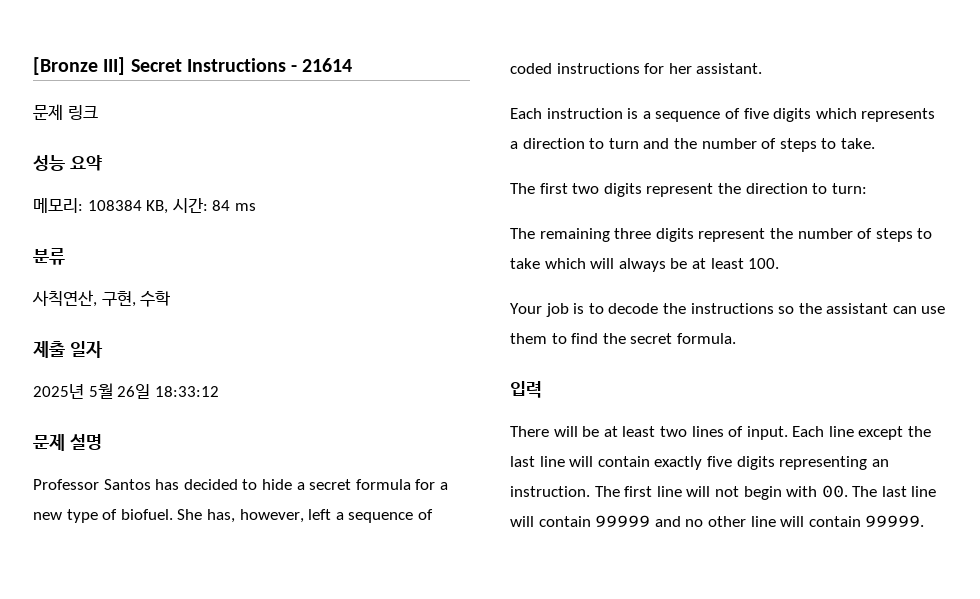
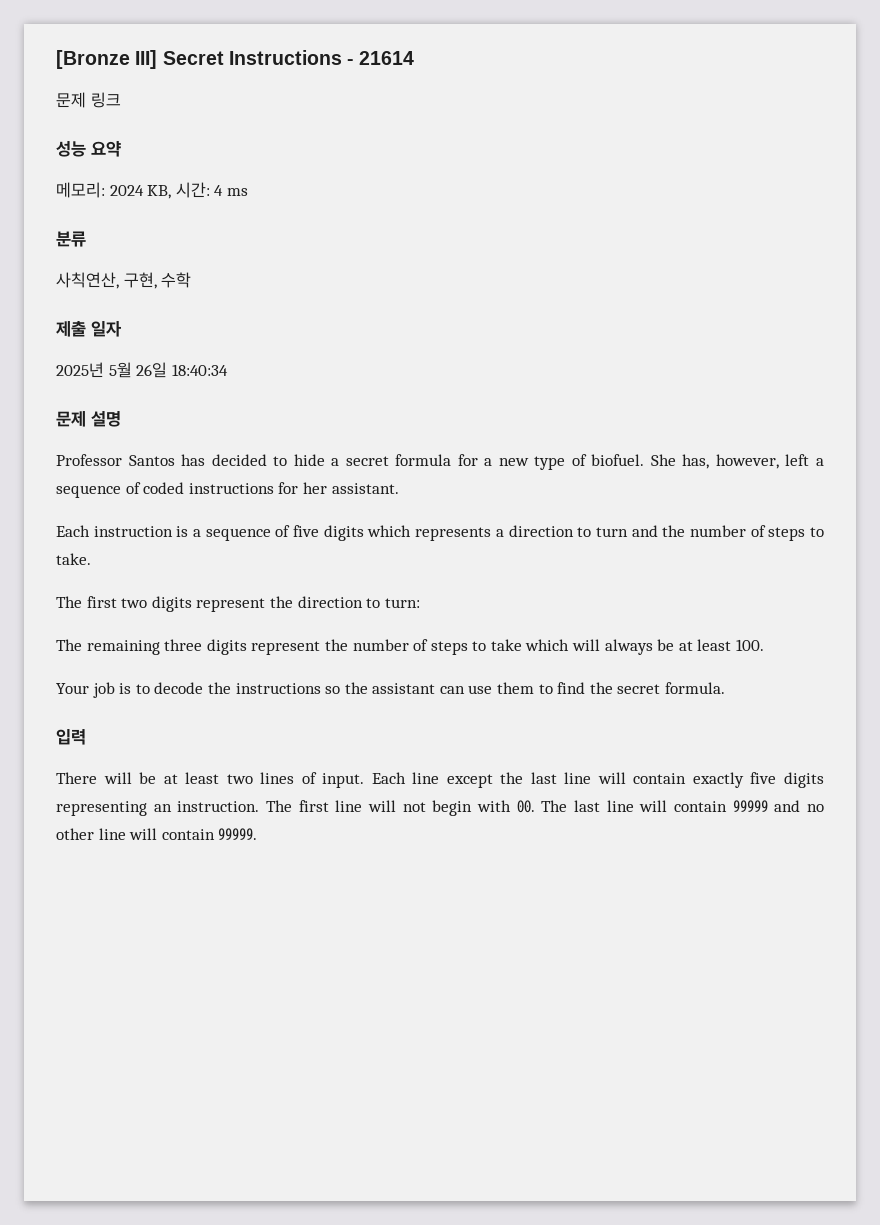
[87,200,142,211] 108384 -> [109,185,144,196] 2024
[212,200,231,211] 84 -> [214,185,224,196] 4
[154,386,219,397] 18:33:12 -> [171,364,228,376] 18:40:34

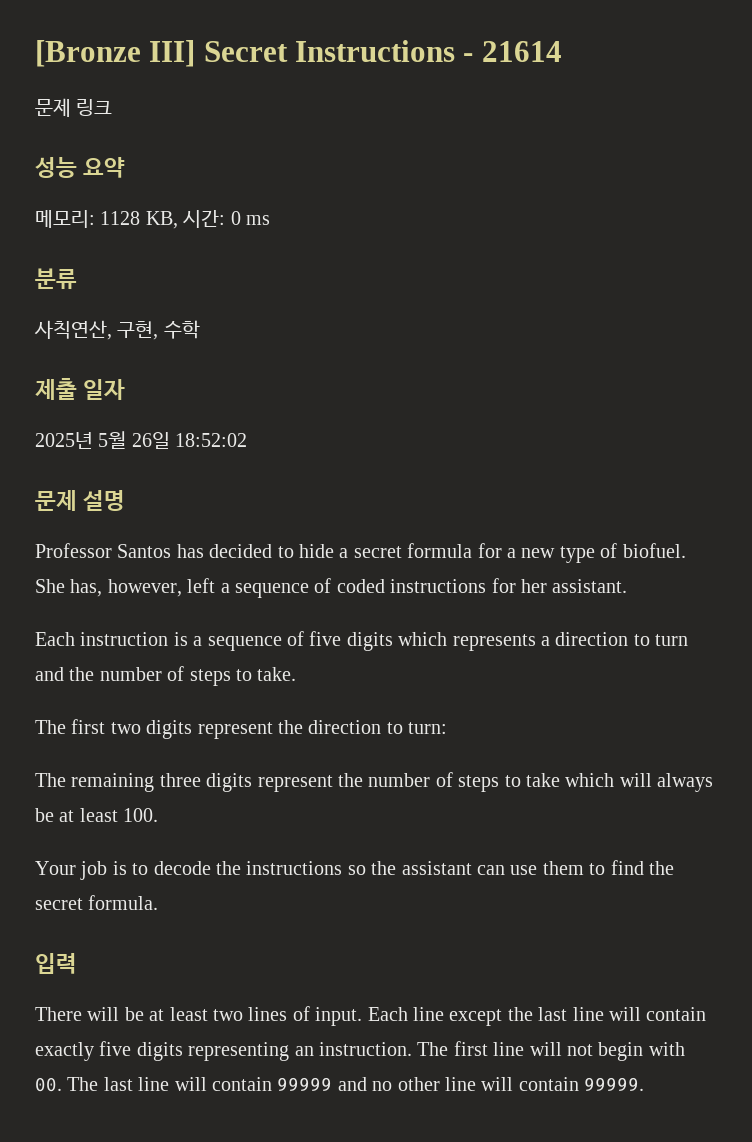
[109,185,144,196] 2024 -> [100,211,141,225] 1128
[214,185,224,196] 4 -> [230,211,241,225] 0
[171,364,228,376] 18:40:34 -> [175,433,248,447] 18:52:02

